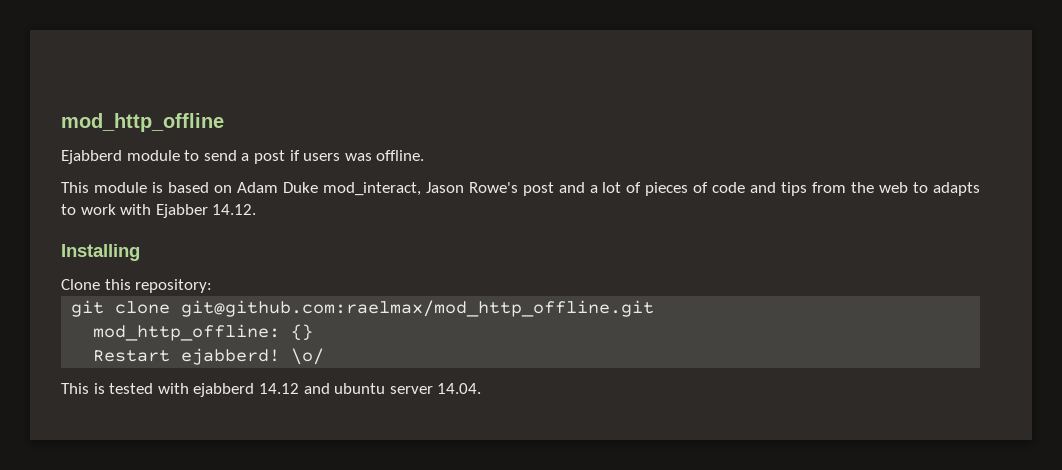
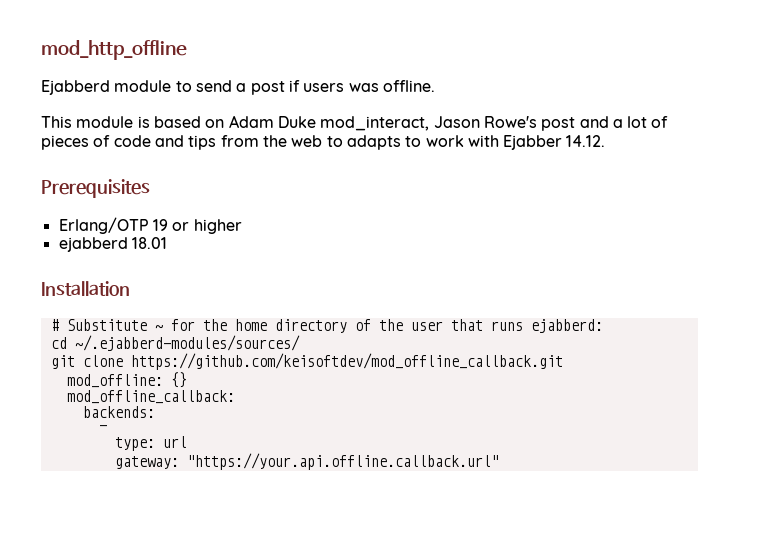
[61,244,140,261] [61,279,213,293] Installing // Clone this repository: -> [41,179,150,198] [58,217,242,234] [58,237,167,252] [41,281,130,296] [50,319,603,333] [50,335,300,351] Prerequisites // Erlang/OTP 19 or higher // ejabberd 18.01 // Installation // # Substitute ~ for the home directory of the user that runs ejabberd: // cd ~/.ejabberd-modules/sources/
[181,300,655,317] [93,324,281,341] git@github.com:raelmax/mod_http_offline.git // mod_http_offline: -> [130,353,563,370] [66,374,163,388] https://github.com/keisoftdev/mod_offline_callback.git // mod_offline:
[93,348,325,365] [61,383,482,397] Restart ejabberd! \o/ // This is tested with ejabberd 14.12 and ubuntu server 14.04. -> [66,390,235,404] [82,406,155,418] [98,425,107,431] [114,436,187,451] [114,453,499,470] mod_offline_callback: // backends: // - // type: url // gateway: "https://your.api.offline.callback.url"

